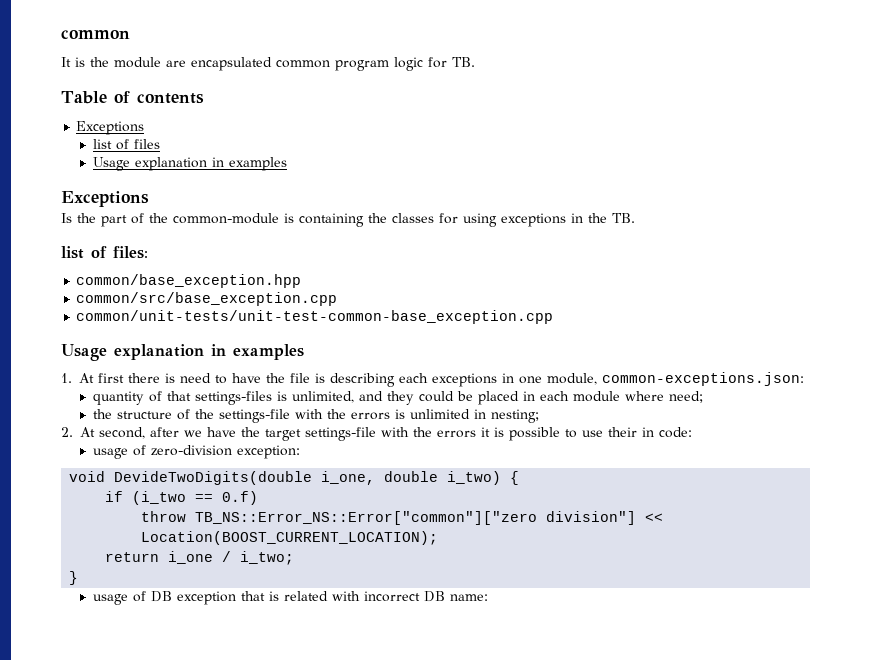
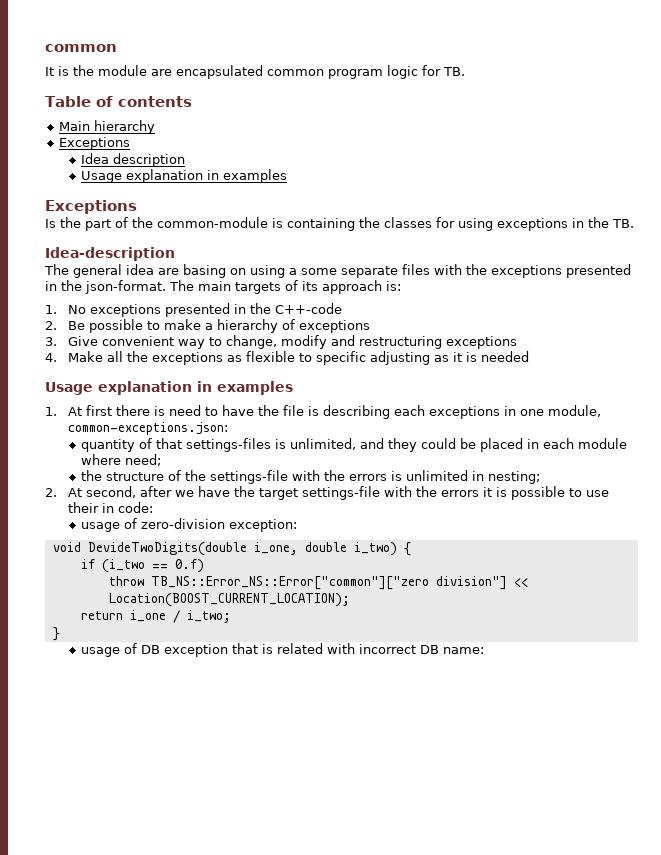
[76,121,145,135] [92,139,160,150] // Exceptions // list of files -> [58,120,155,134] [58,137,130,150] [81,153,186,167] // Main hierarchy // Exceptions // Idea description
[61,246,148,259] [76,274,302,288] [76,292,338,306] [76,310,554,324] list of files: // common/base_exception.hpp // common/src/base_exception.cpp // common/unit-tests/unit-test-common-base_exception.cpp -> [45,247,175,261] [44,264,631,278] [45,280,401,294] [45,303,342,317] [45,319,370,333] [45,335,517,349] [45,351,529,365] Idea-description // The general idea are basing on using a some separate files with the exceptions presented in the json-format. The main targets of its approach is: // 1. No exceptions presented in the C++-code // 2. Be possible to make a hierarchy of exceptions // 3. Give convenient way to change, modify and restructuring exceptions // 4. Make all the exceptions as flexible to specific adjusting as it is needed

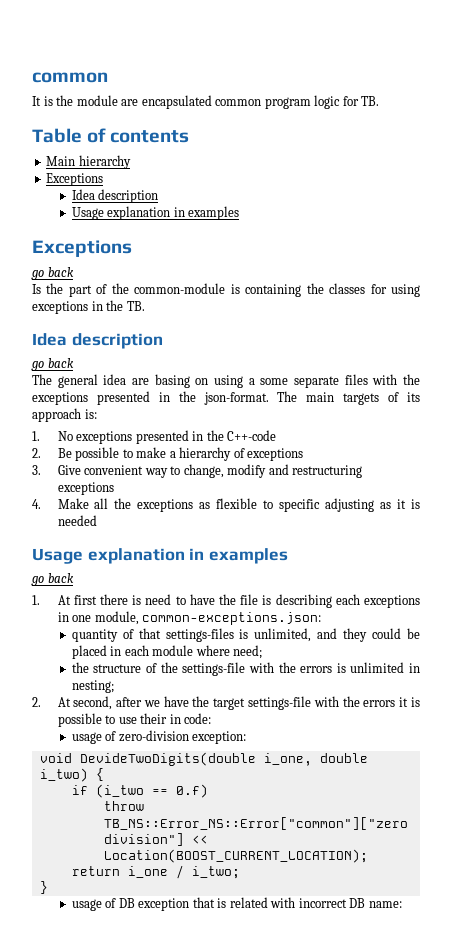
(137, 207) none -> [31,267,74,280] // go back
[45,247,175,261] Idea-description -> [32,333,163,349] [31,358,74,371] Idea description // go back
(293, 388) none -> [31,573,74,586] // go back

